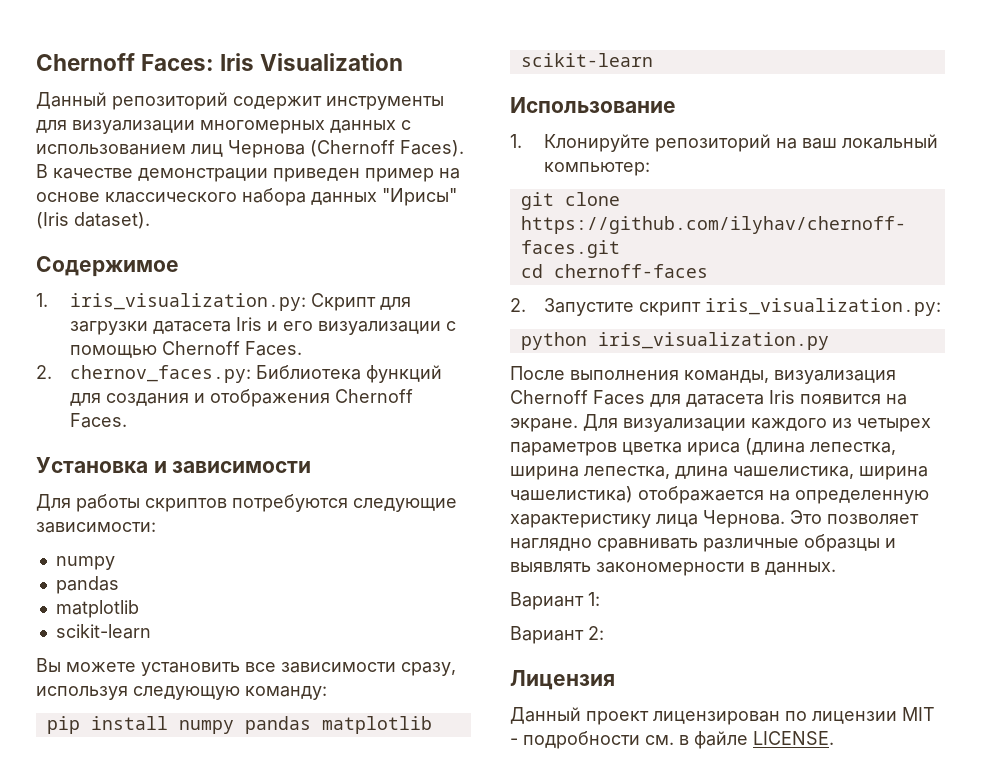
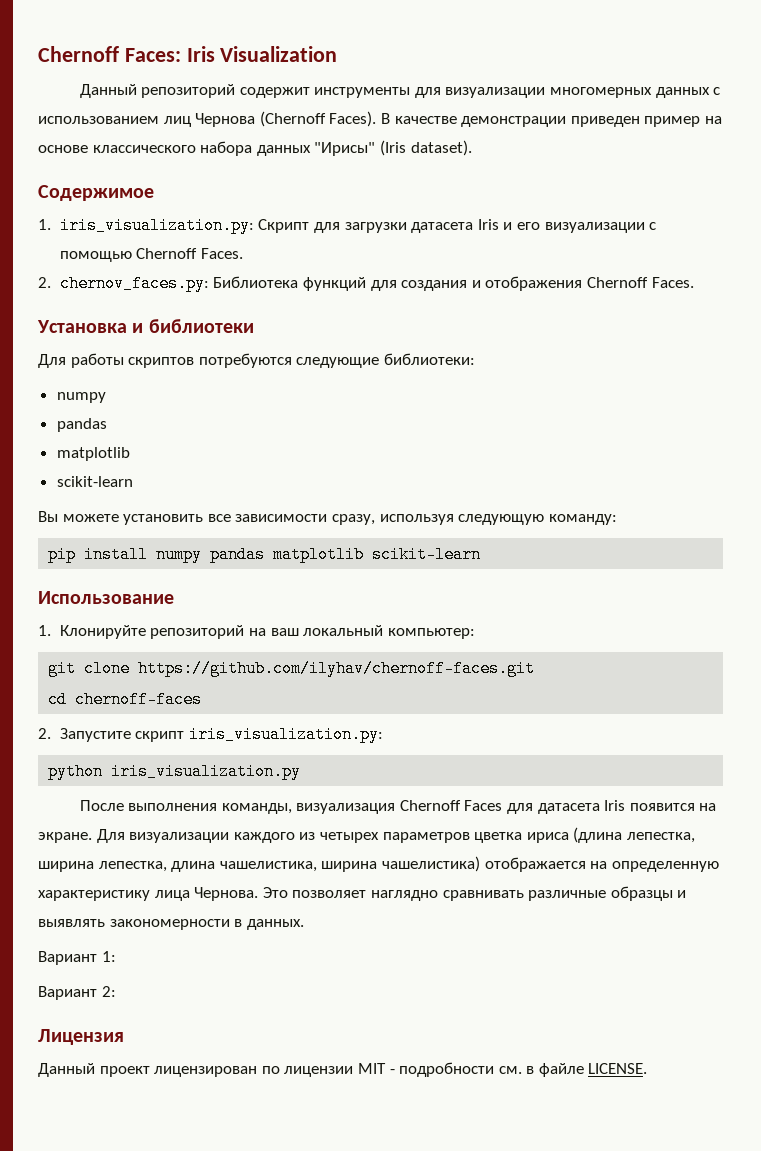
[172,461,312,473] зависимости -> [148,319,254,333] библиотеки
[36,522,156,533] зависимости: -> [383,353,475,365] библиотеки:

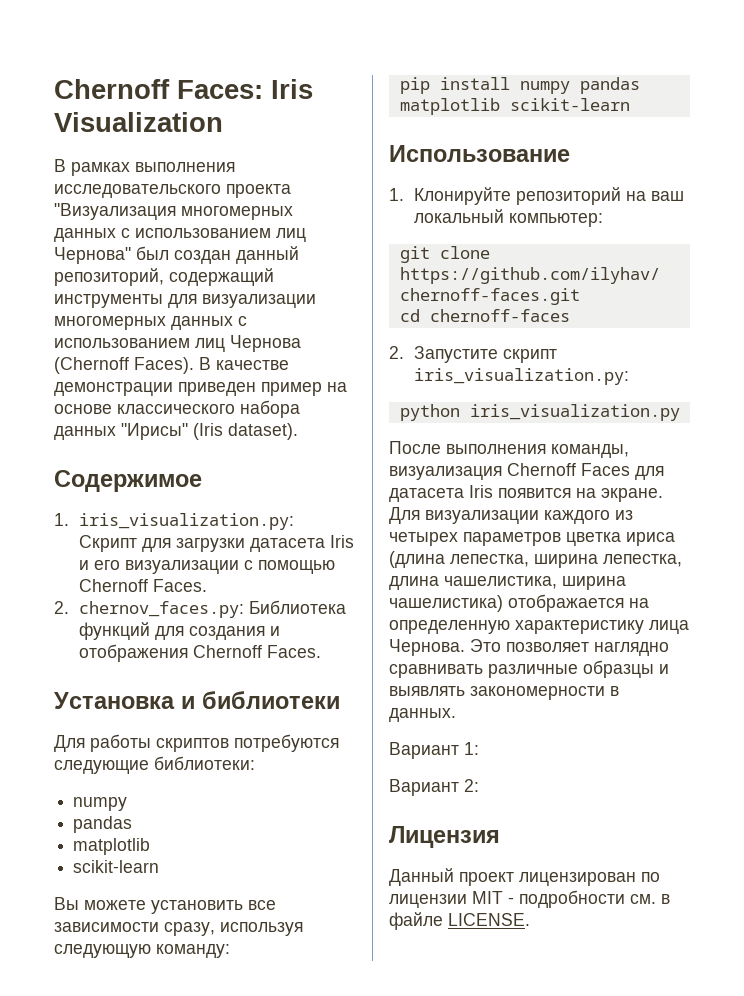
[79,84,310,98] Данный репозиторий содержит -> [54,159,235,176] [54,184,291,198] [54,203,293,220] [54,228,306,242] [54,246,299,264] [54,268,274,286] В рамках выполнения исследовательского проекта "Визуализация многомерных данных с использованием лиц Чернова" был создан данный репозиторий, содержащий

